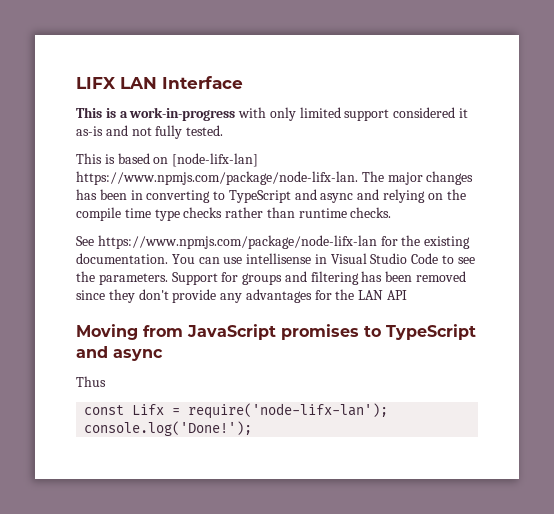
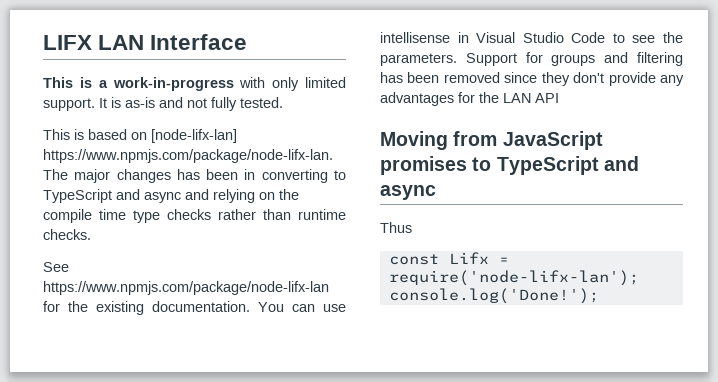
[344,107,469,121] support considered it -> [43,97,121,111] support. It is

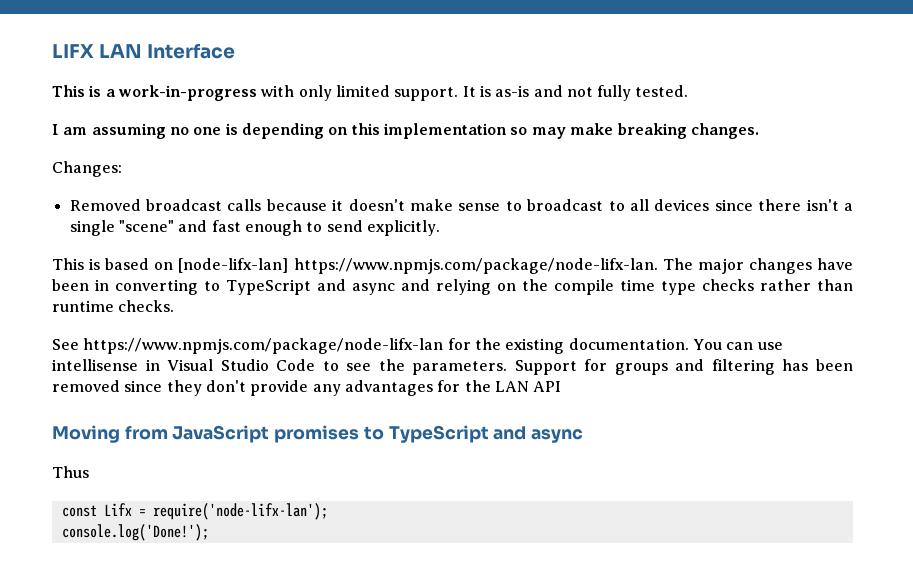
(283, 102) none -> [52,123,760,139] [52,161,122,177] [69,199,853,211] [69,220,440,236] // I am assuming no one is depending on this implementation so may make breaking changes. // Changes: // Removed broadcast calls because it doesn't make sense to broadcast to all devices since there isn't a single "scene" and fast enough to send explicitly.
[176,169,200,180] has -> [816,258,853,270] have

